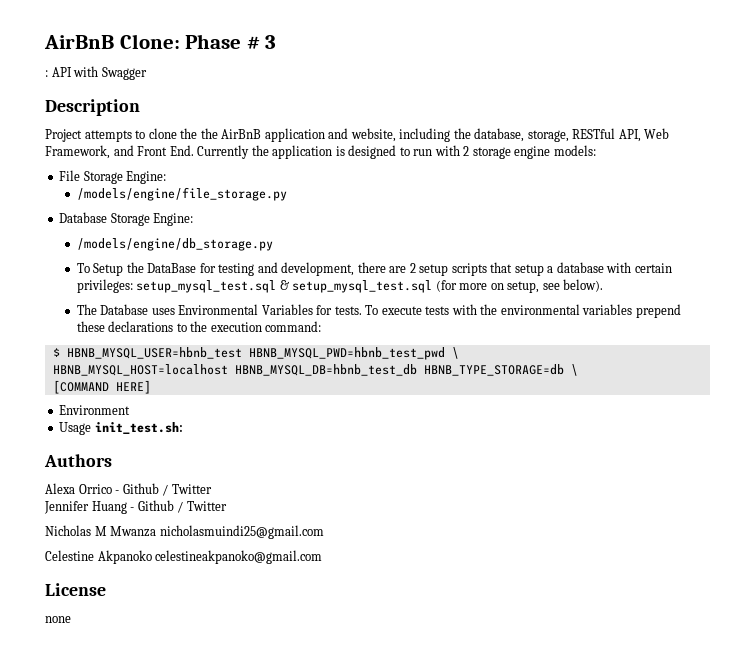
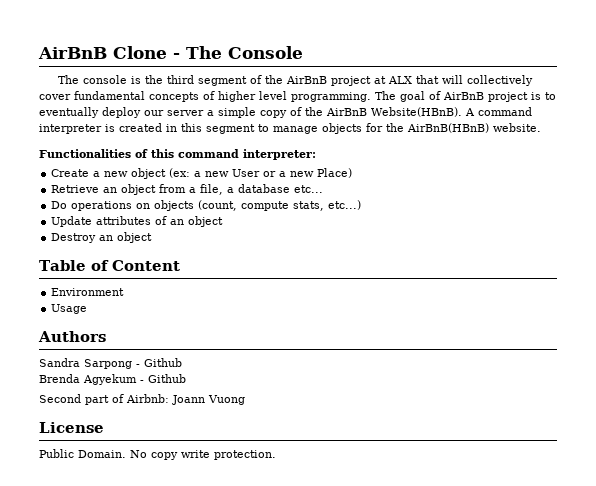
[44,34,277,49] [45,66,147,80] [45,99,140,116] [45,128,670,142] [45,145,596,159] [59,170,167,184] [76,187,287,201] [59,212,194,226] [76,238,273,251] [76,262,672,276] [76,279,604,293] [76,304,681,318] [76,321,322,332] [52,347,459,360] [52,364,578,376] [52,380,151,394] AirBnB Clone: Phase # 3 // : API with Swagger // Description // Project attempts to clone the the AirBnB application and website, including the database, storage, RESTful API, Web Framework, and Front End. Currently the application is designed to run with 2 storage engine models: // File Storage Engine: // /models/engine/file_storage.py // Database Storage Engine: // /models/engine/db_storage.py // To Setup the DataBase for testing and development, there are 2 setup scripts that setup a database with certain privileges: setup_mysql_test.sql & setup_mysql_test.sql (for more on setup, see below). // The Database uses Environmental Variables for tests. To execute tests with the environmental variables prepend these declarations to the execution command: // $ HBNB_MYSQL_USER=hbnb_test HBNB_MYSQL_PWD=hbnb_test_pwd \ // HBNB_MYSQL_HOST=localhost HBNB_MYSQL_DB=hbnb_test_db HBNB_TYPE_STORAGE=db \ // [COMMAND HERE] -> [38,46,303,59] [57,75,533,86] [39,91,556,102] [39,107,532,118] [39,123,541,134] [39,149,316,160] [51,168,353,179] [51,184,324,195] [51,200,362,211] [51,216,224,227] [51,232,153,243] [39,260,180,271] AirBnB Clone - The Console // The console is the third segment of the AirBnB project at ALX that will collectively cover fundamental concepts of higher level programming. The goal of AirBnB project is to eventually deploy our server a simple copy of the AirBnB Website(HBnB). A command interpreter is created in this segment to manage objects for the AirBnB(HBnB) website. // Functionalities of this command interpreter: // Create a new object (ex: a new User or a new Place) // Retrieve an object from a file, a database etc... // Do operations on objects (count, compute stats, etc...) // Update attributes of an object // Destroy an object // Table of Content
[94,422,183,434] init_test.sh: -> (88, 309) none
[45,483,212,496] [44,500,227,514] [45,525,324,539] [45,550,323,564] [45,583,106,596] [45,616,71,623] Alexa Orrico - Github / Twitter // Jennifer Huang - Github / Twitter // Nicholas M Mwanza nicholasmuindi25@gmail.com // Celestine Akpanoko celestineakpanoko@gmail.com // License // none -> [39,358,182,369] [39,374,186,385] [39,394,245,405] [39,422,104,433] [39,449,276,460] Sandra Sarpong - Github // Brenda Agyekum - Github // Second part of Airbnb: Joann Vuong // License // Public Domain. No copy write protection.

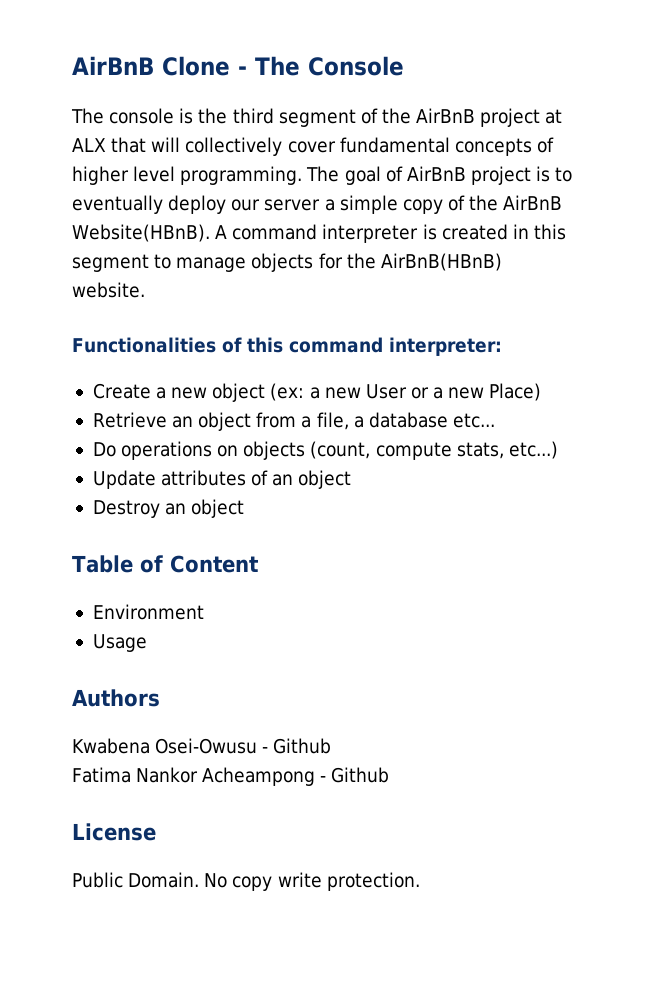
[39,358,182,369] [39,374,186,385] [39,394,245,405] Sandra Sarpong - Github // Brenda Agyekum - Github // Second part of Airbnb: Joann Vuong -> [72,738,332,754] [72,767,390,786] Kwabena Osei-Owusu - Github // Fatima Nankor Acheampong - Github

